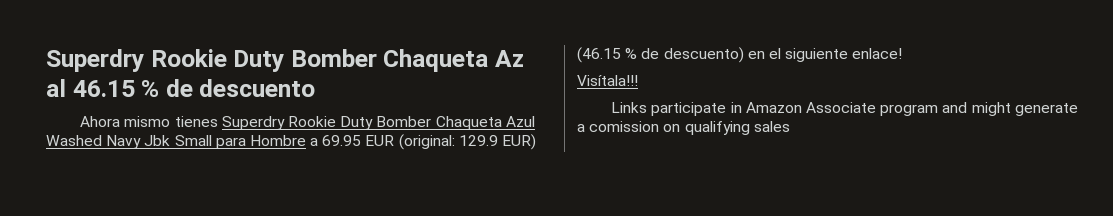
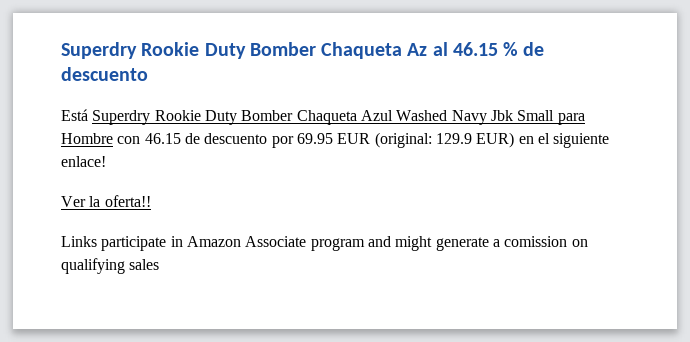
[80,116,218,127] Ahora mismo tienes -> [61,109,88,121] Está
[310,138,319,146] a -> [117,133,294,148] con 46.15 de descuento por
[577,47,744,63] (46.15 % de descuento) -> (515, 140) none
[577,75,638,86] Visítala!!! -> [61,195,151,207] Ver la oferta!!

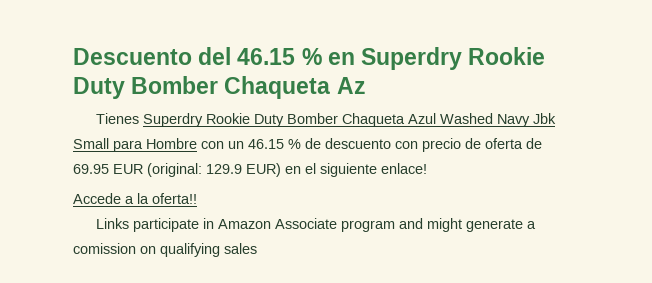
(61, 50) none -> [73,47,355,65] Descuento del 46.15 % en
[432,42,545,56] [61,67,148,81] [61,109,88,121] al 46.15 % de descuento // Está -> [95,113,139,124] // Tienes
[144,133,294,148] 46.15 de descuento por -> [228,138,542,152] un 46.15 % de descuento con precio de oferta de
[61,196,86,207] Ver -> [73,193,134,204] Accede a

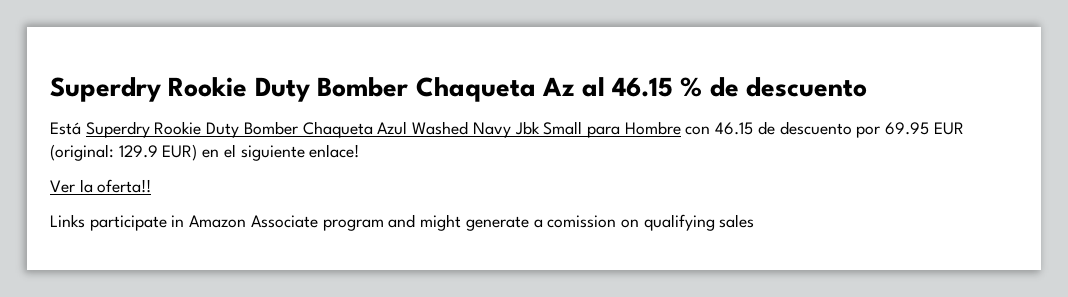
[73,47,355,65] Descuento del 46.15 % en -> (50, 89) none
[95,113,139,124] // Tienes -> [581,77,868,97] [50,122,81,135] al 46.15 % de descuento // Está
[228,138,542,152] un 46.15 % de descuento con precio de oferta de -> [715,121,881,138] 46.15 de descuento por
[73,193,134,204] Accede a -> [50,180,75,193] Ver

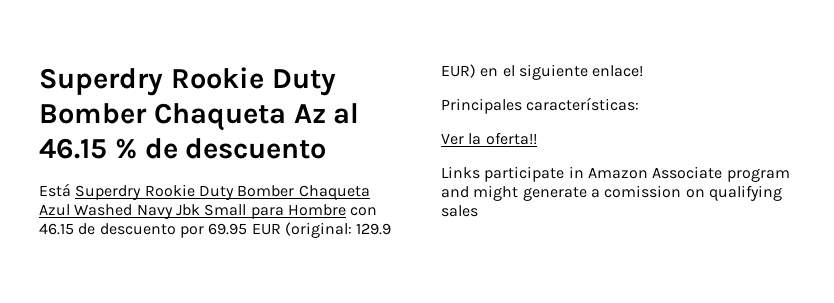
(360, 151) none -> [441,97,640,114] // Principales características:

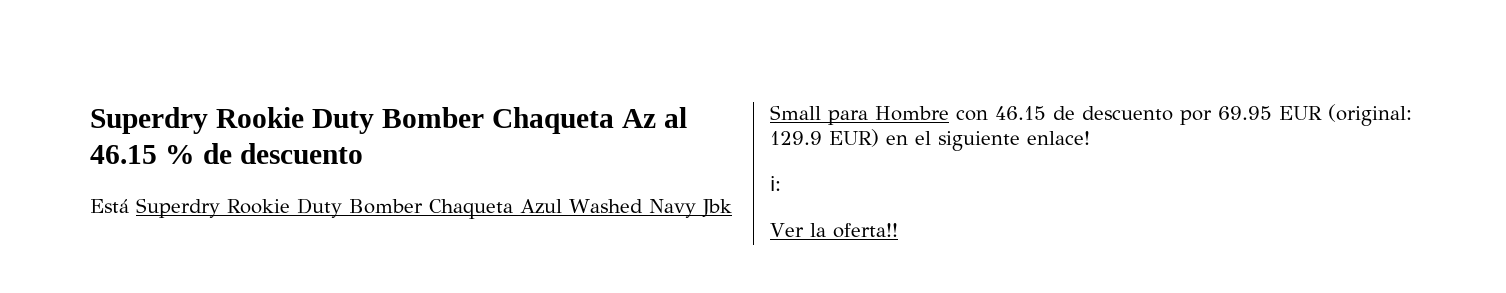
[441,97,640,114] Principales características: -> [770,176,781,191] ℹ:
[441,166,790,182] [441,185,782,201] [441,205,478,217] // Links participate in Amazon Associate program and might generate a comission on qualifying sales -> (898, 230) none

